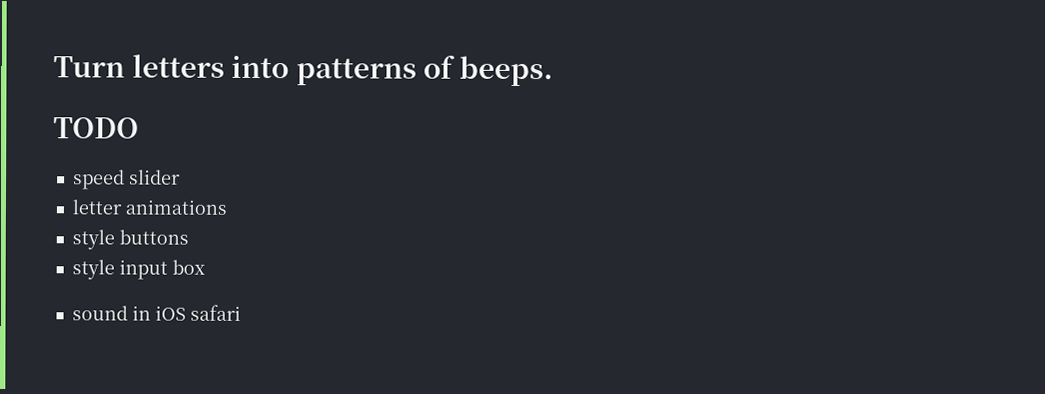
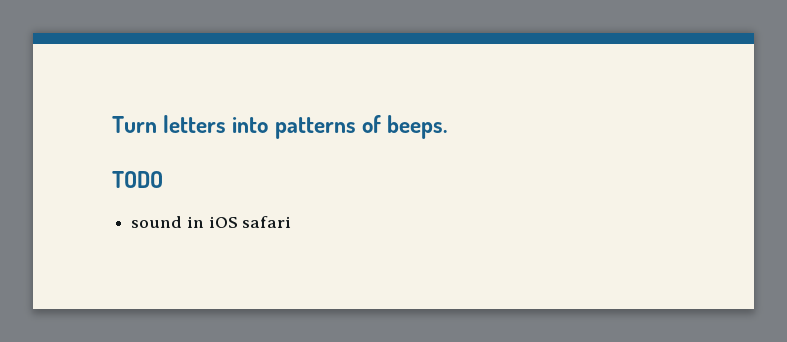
[72,169,181,190] [71,199,227,215] [71,229,189,250] [71,259,205,280] // speed slider // letter animations // style buttons // style input box -> (163, 179) none

